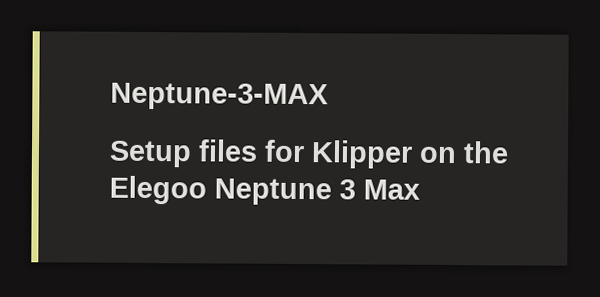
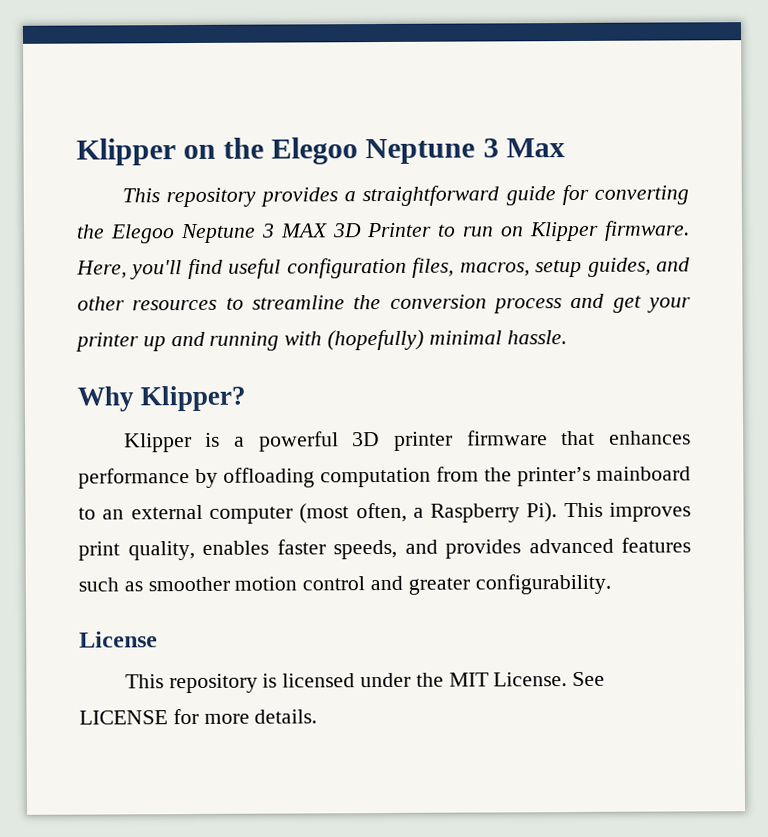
[110,82,329,111] [109,139,305,168] Neptune-3-MAX // Setup files for -> (76, 152) none
(420, 189) none -> [121,184,690,208] [76,220,691,244] [76,257,691,280] [77,293,691,314] [75,329,567,352] [77,385,247,412] [123,430,691,453] [78,466,691,489] [78,502,691,524] [78,537,691,561] [78,573,611,595] [79,631,158,648] [124,671,606,694] [79,708,318,725] // This repository provides a straightforward guide for converting the Elegoo Neptune 3 MAX 3D Printer to run on Klipper firmware. Here, you'll find useful configuration files, macros, setup guides, and other resources to streamline the conversion process and get your printer up and running with (hopefully) minimal hassle. // Why Klipper? // Klipper is a powerful 3D printer firmware that enhances performance by offloading computation from the printer’s mainboard to an external computer (most often, a Raspberry Pi). This improves print quality, enables faster speeds, and provides advanced features such as smoother motion control and greater configurability. // License // This repository is licensed under the MIT License. See LICENSE for more details.

